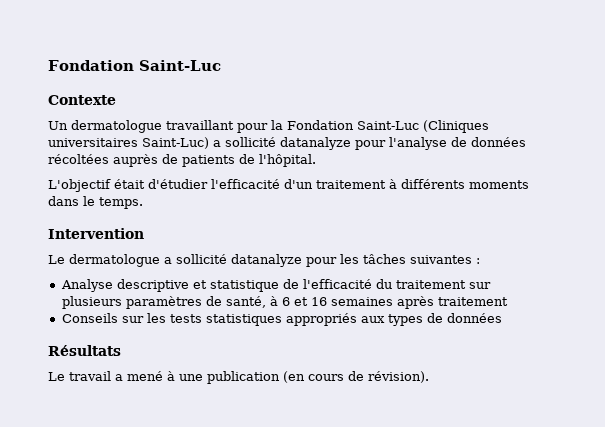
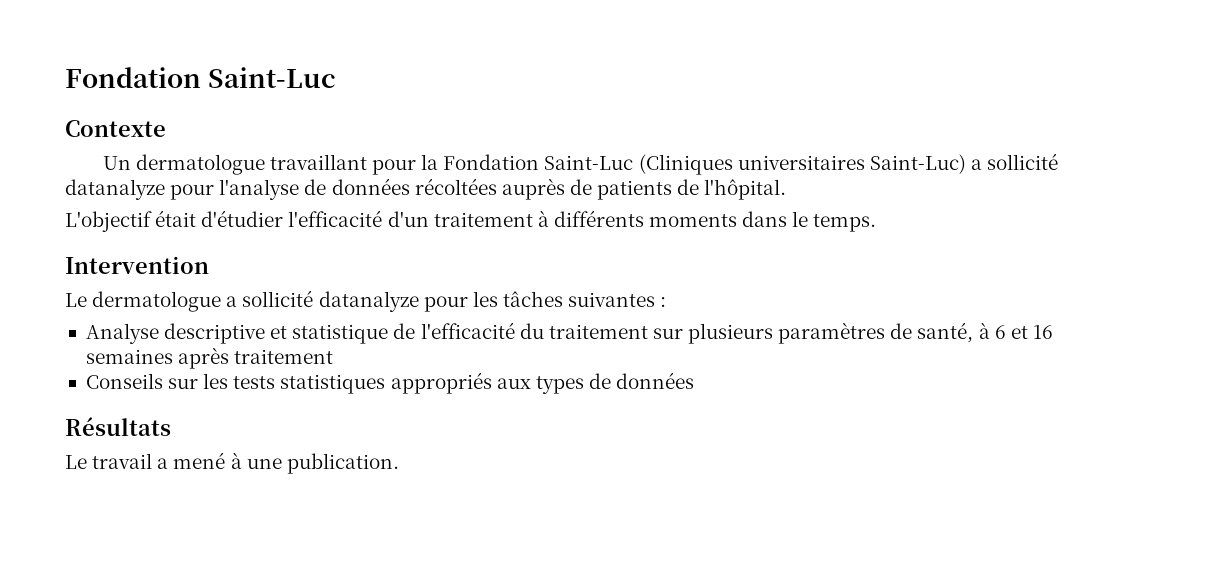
[207,371,429,384] publication (en cours de révision). -> [286,453,399,474] publication.

